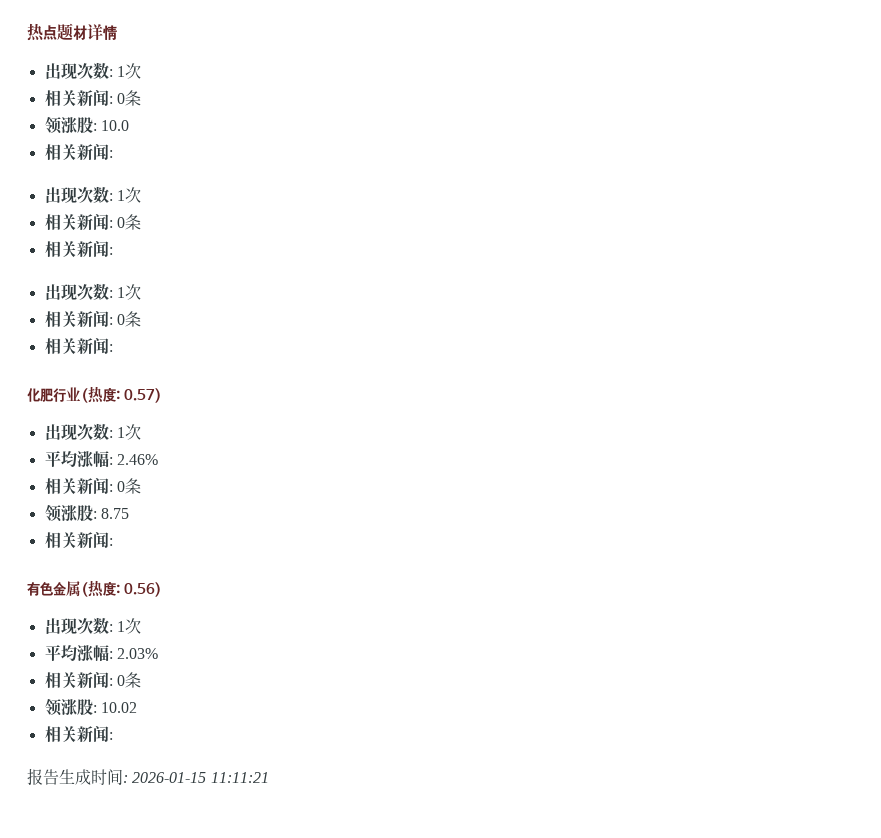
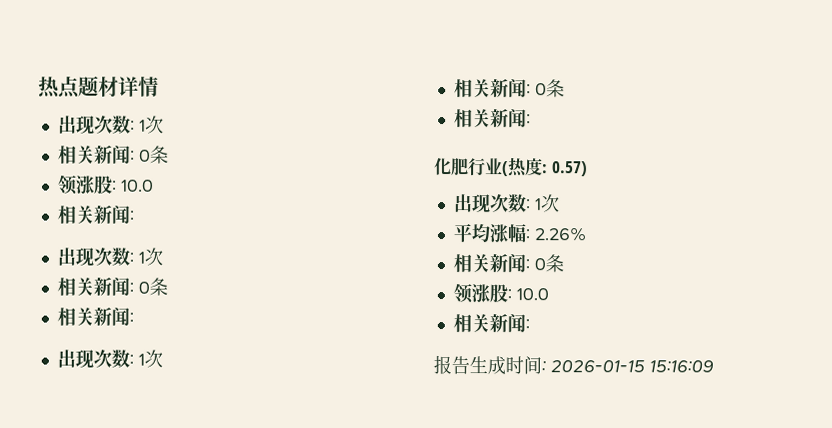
[116,454,158,465] [44,478,141,495] [44,504,129,522] [44,532,113,549] [27,580,162,597] [44,617,141,635] [44,645,158,662] [44,672,141,689] [44,698,137,716] 2.46% // 相关新闻: 0条 // 领涨股: 8.75 // 相关新闻: // 有色金属(热度: 0.56) // 出现次数: 1次 // 平均涨幅: 2.03% // 相关新闻: 0条 // 领涨股: 10.02 -> [533,227,587,242] [452,253,564,274] [452,283,549,304] 2.26% // 相关新闻: 0条 // 领涨股: 10.0
[210,772,269,783] 11:11:21 -> [649,360,714,373] 15:16:09

